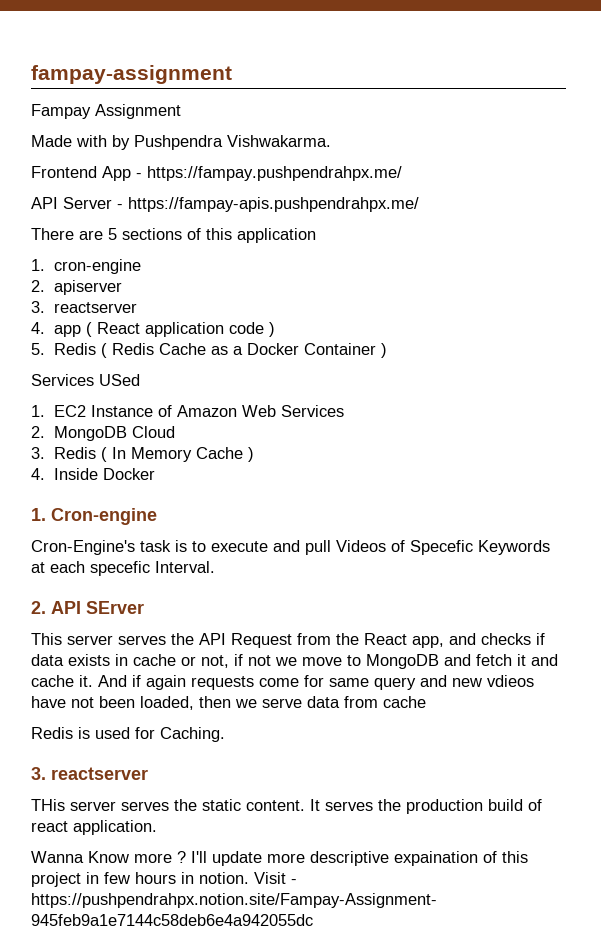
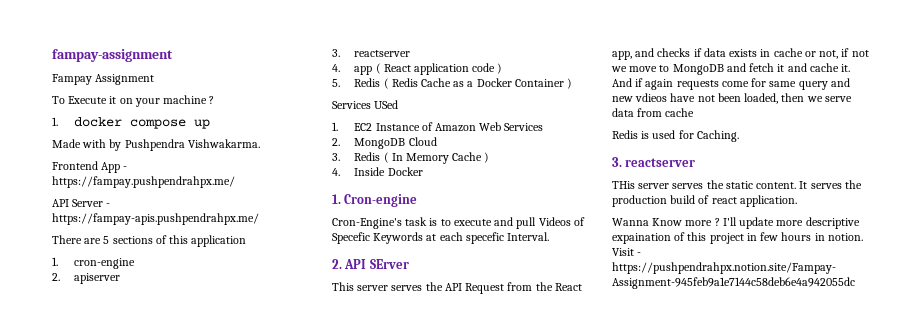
(181, 111) none -> [52,95,215,107] [52,117,211,129] // To Execute it on your machine ? // 1. docker compose up

